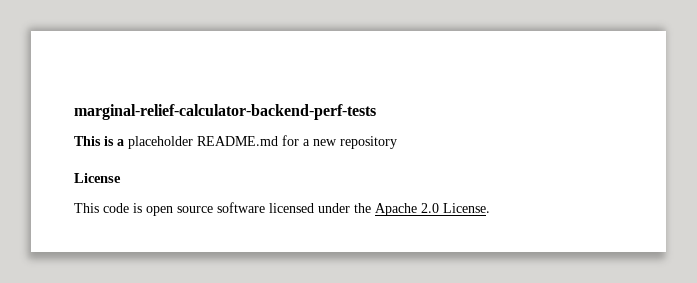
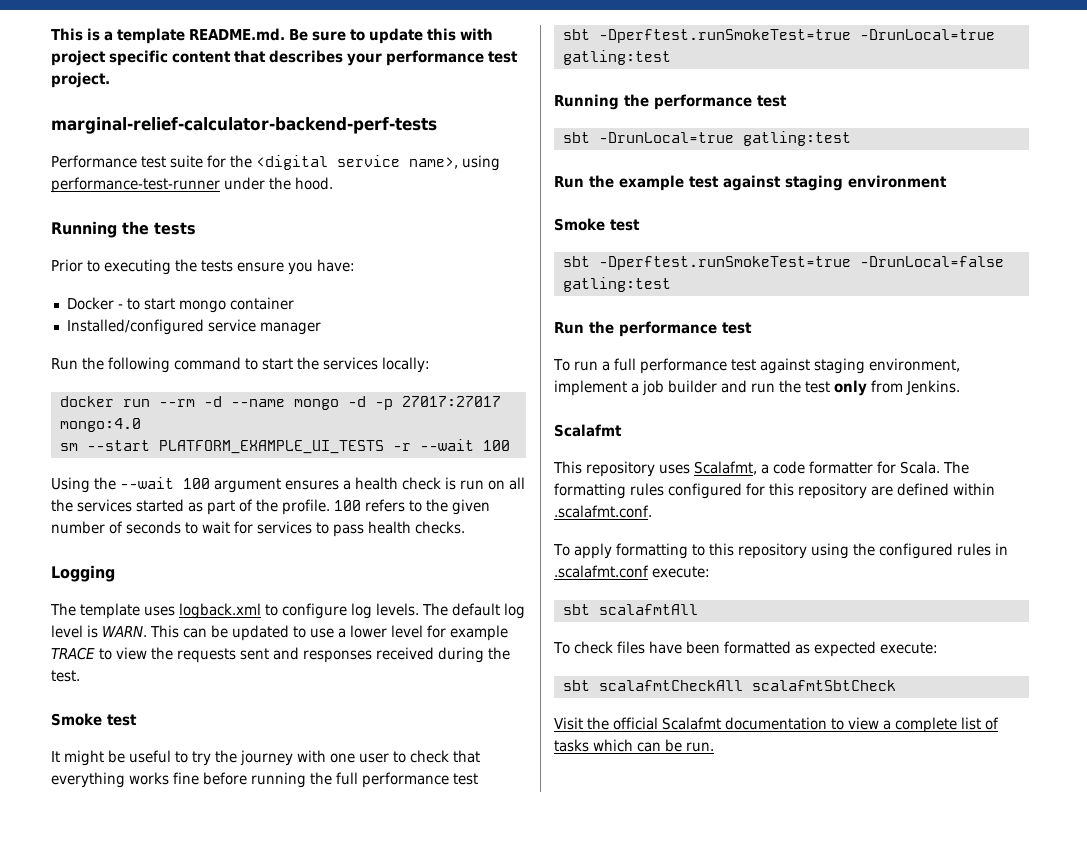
[74,104,376,120] marginal-relief-calculator-backend-perf-tests // -> (51, 34) none
[128,135,397,149] [74,173,121,183] [74,202,490,216] placeholder README.md for a new repository // License // This code is open source software licensed under the Apache 2.0 License. -> [117,28,493,44] [51,50,518,66] [51,72,110,88] [51,117,437,134] [51,155,500,171] [51,177,333,193] [51,221,196,238] [51,259,355,275] [66,297,294,313] [66,319,321,335] [51,357,430,373] [59,396,501,410] [59,418,141,432] [59,439,510,454] [51,477,525,493] [51,499,490,515] [51,521,465,537] [51,565,115,582] [50,603,525,619] [51,625,508,641] [51,647,510,663] [51,670,80,682] [51,713,137,726] [51,750,480,766] [51,772,478,788] [562,29,995,43] [562,50,671,65] [554,94,787,110] [562,131,851,146] [554,175,947,191] [554,218,640,231] [562,256,1004,270] [562,277,671,292] [554,321,752,337] [553,358,960,374] [554,380,960,396] [554,424,622,437] [553,461,969,477] [554,483,995,499] [554,505,652,518] [553,543,1008,559] [554,565,710,578] [562,604,698,615] [553,641,938,657] [562,680,896,691] [554,717,999,733] [554,739,714,752] template README.md. Be sure to update this with project specific content that describes your performance test project. // marginal-relief-calculator-backend-perf-tests // Performance test suite for the <digital service name>, using performance-test-runner under the hood. // Running the tests // Prior to executing the tests ensure you have: // Docker - to start mongo container // Installed/configured service manager // Run the following command to start the services locally: // docker run --rm -d --name mongo -d -p 27017:27017 mongo:4.0 // sm --start PLATFORM_EXAMPLE_UI_TESTS -r --wait 100 // Using the --wait 100 argument ensures a health check is run on all the services started as part of the profile. 100 refers to the given number of seconds to wait for services to pass health checks. // Logging // The template uses logback.xml to configure log levels. The default log level is WARN. This can be updated to use a lower level for example TRACE to view the requests sent and responses received during the test. // Smoke test // It might be useful to try the journey with one user to check that everything works fine before running the full performance test // sbt -Dperftest.runSmokeTest=true -DrunLocal=true gatling:test // Running the performance test // sbt -DrunLocal=true gatling:test // Run the example test against staging environment // Smoke test // sbt -Dperftest.runSmokeTest=true -DrunLocal=false gatling:test // Run the performance test // To run a full performance test against staging environment, implement a job builder and run the test only from Jenkins. // Scalafmt // This repository uses Scalafmt, a code formatter for Scala. The formatting rules configured for this repository are defined within .scalafmt.conf. // To apply formatting to this repository using the configured rules in .scalafmt.conf execute: // sbt scalafmtAll // To check files have been formatted as expected execute: // sbt scalafmtCheckAll scalafmtSbtCheck // Visit the official Scalafmt documentation to view a complete list of tasks which can be run.

